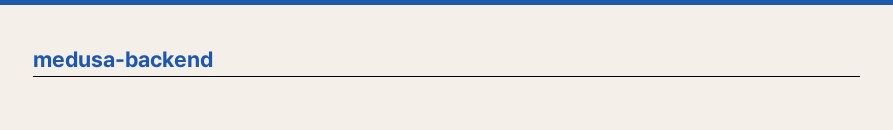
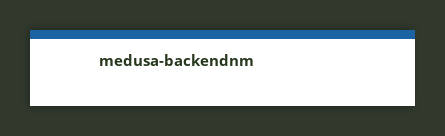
[33,51,213,68] medusa-backend -> [99,54,254,66] medusa-backendnm

